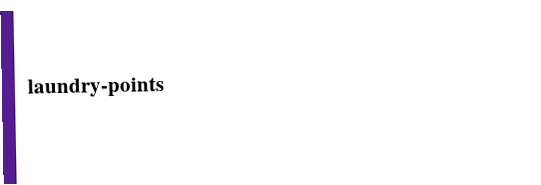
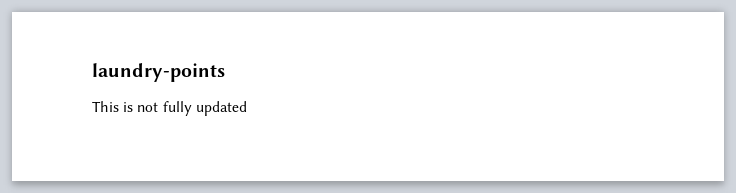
(165, 88) none -> [92,101,247,116] // This is not fully updated

